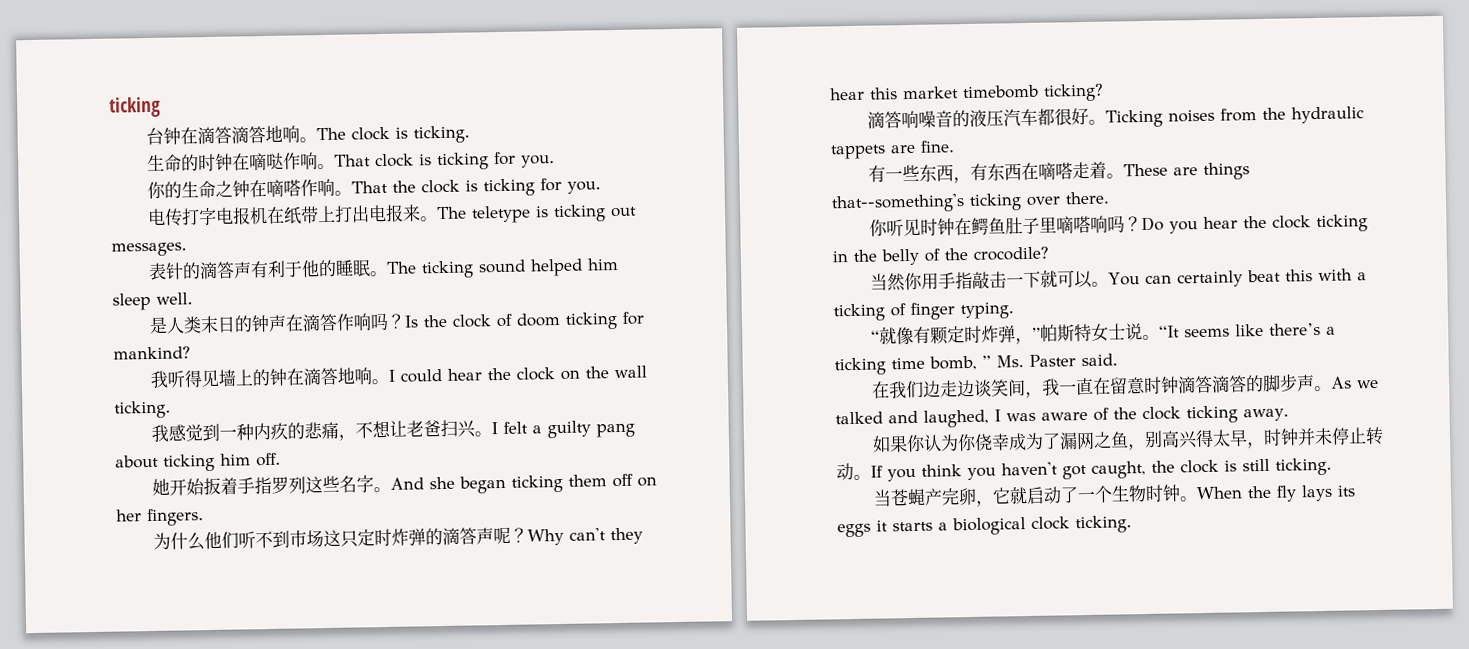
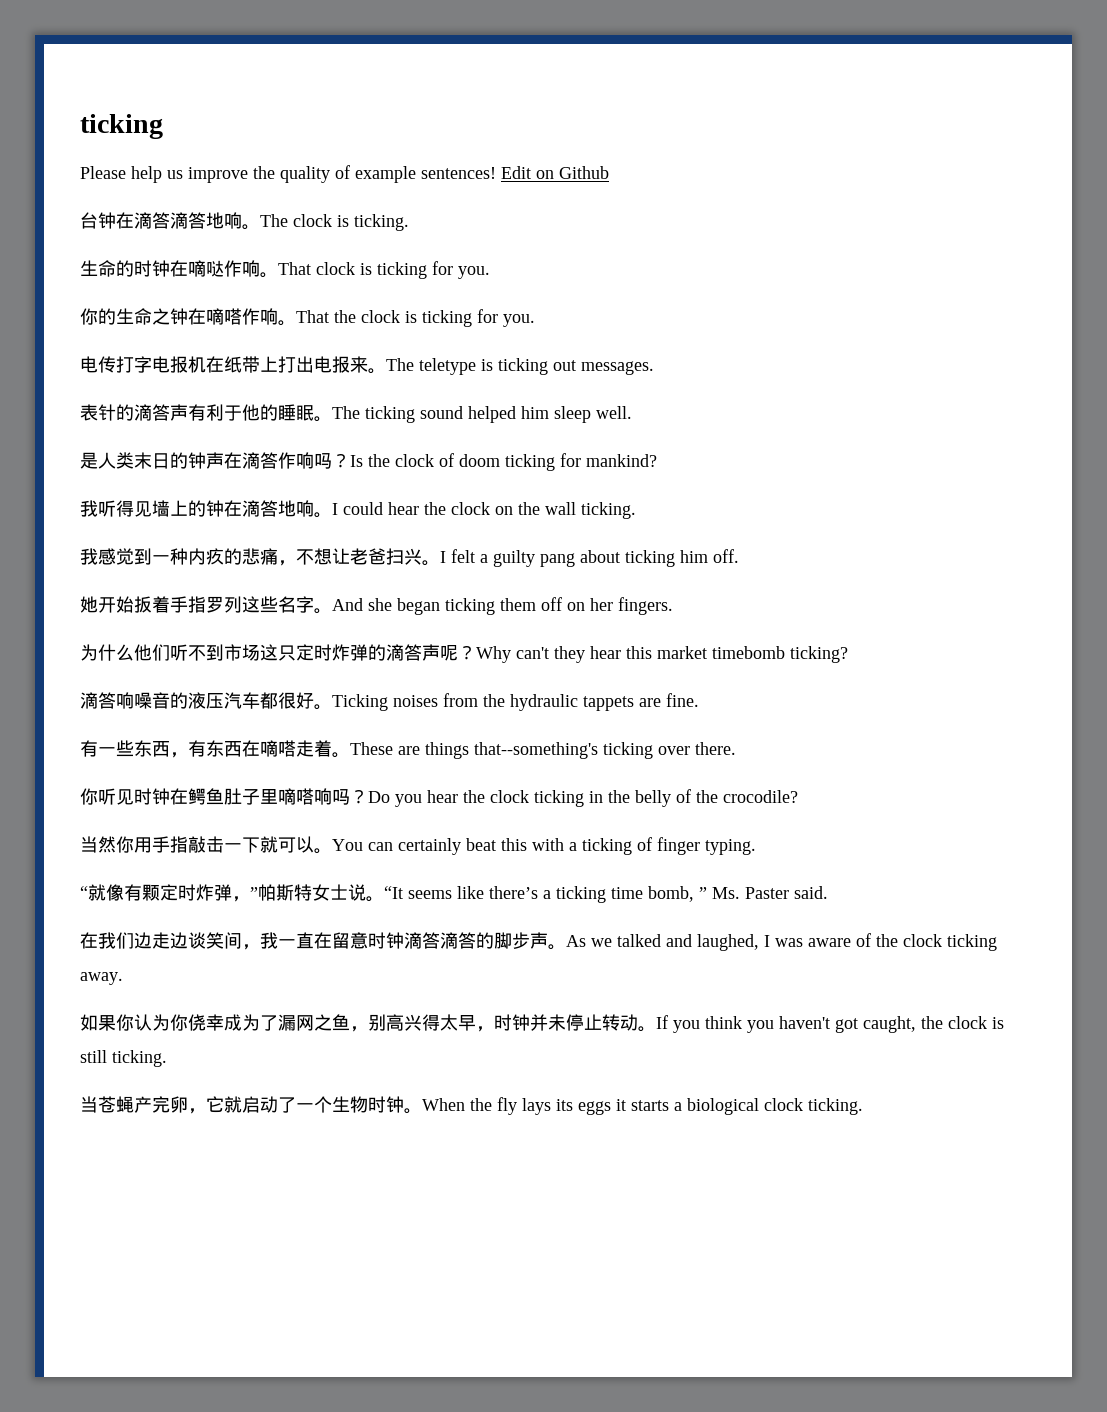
[109,96,161,118] ticking -> [80,114,163,139] [80,165,609,183] ticking // Please help us improve the quality of example sentences! Edit on Github

